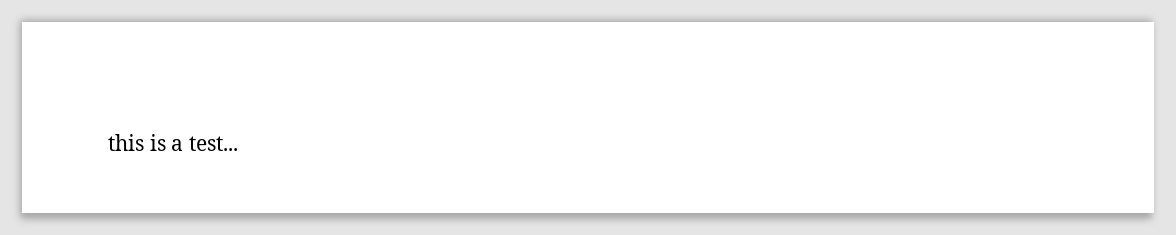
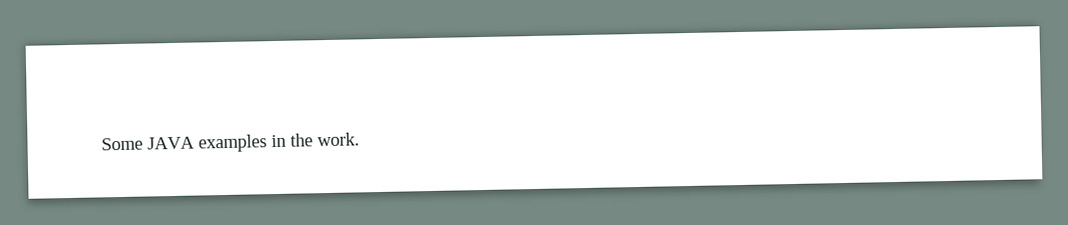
[108,134,239,151] this is a test... -> [101,132,360,153] Some JAVA examples in the work.

